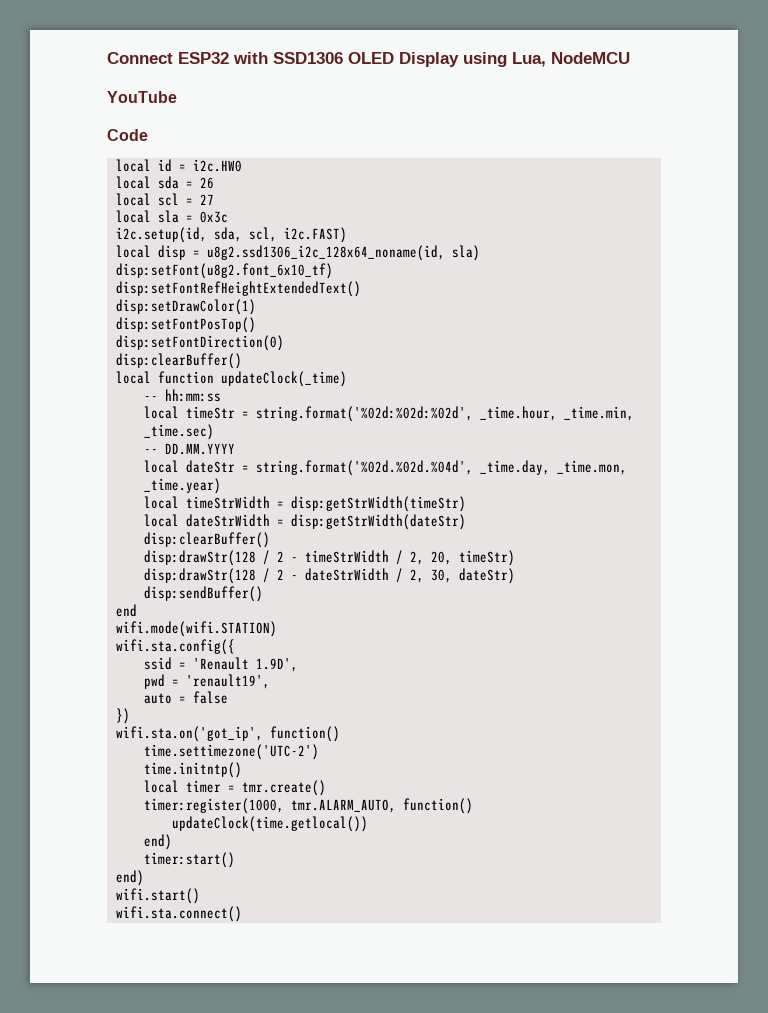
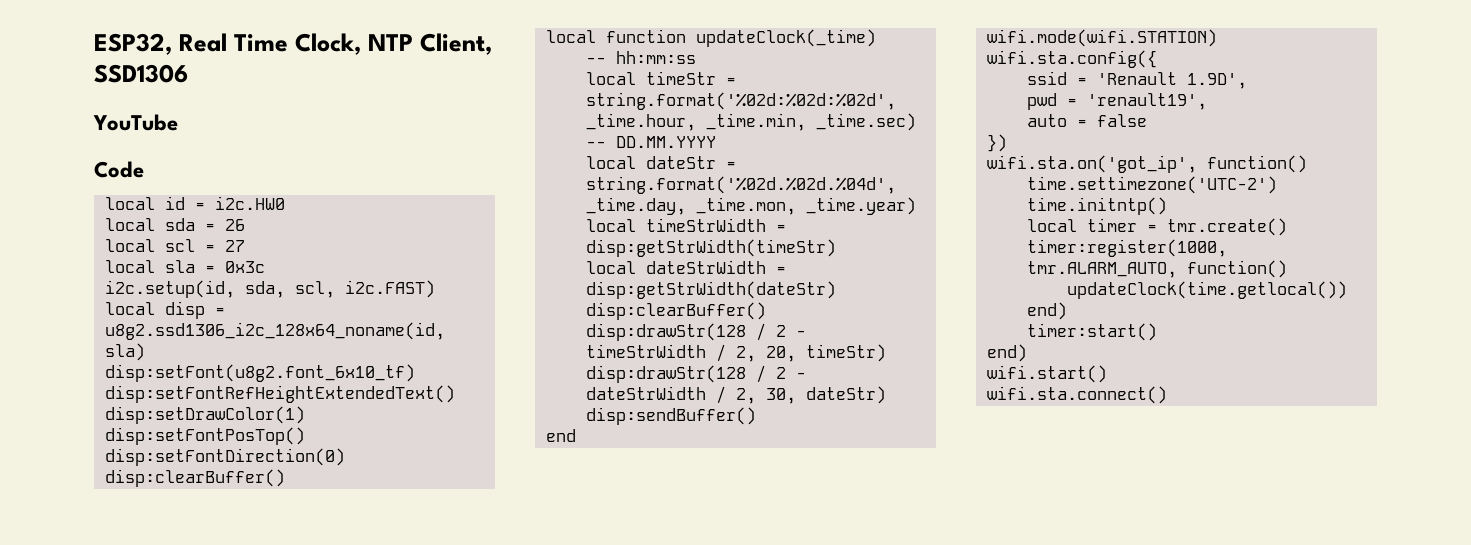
[107,52,630,67] Connect ESP32 with SSD1306 OLED Display using Lua, NodeMCU -> [94,33,492,55] [94,64,188,83] ESP32, Real Time Clock, NTP Client, SSD1306

